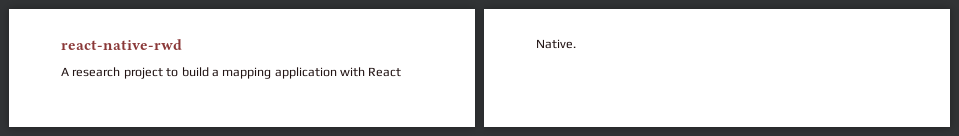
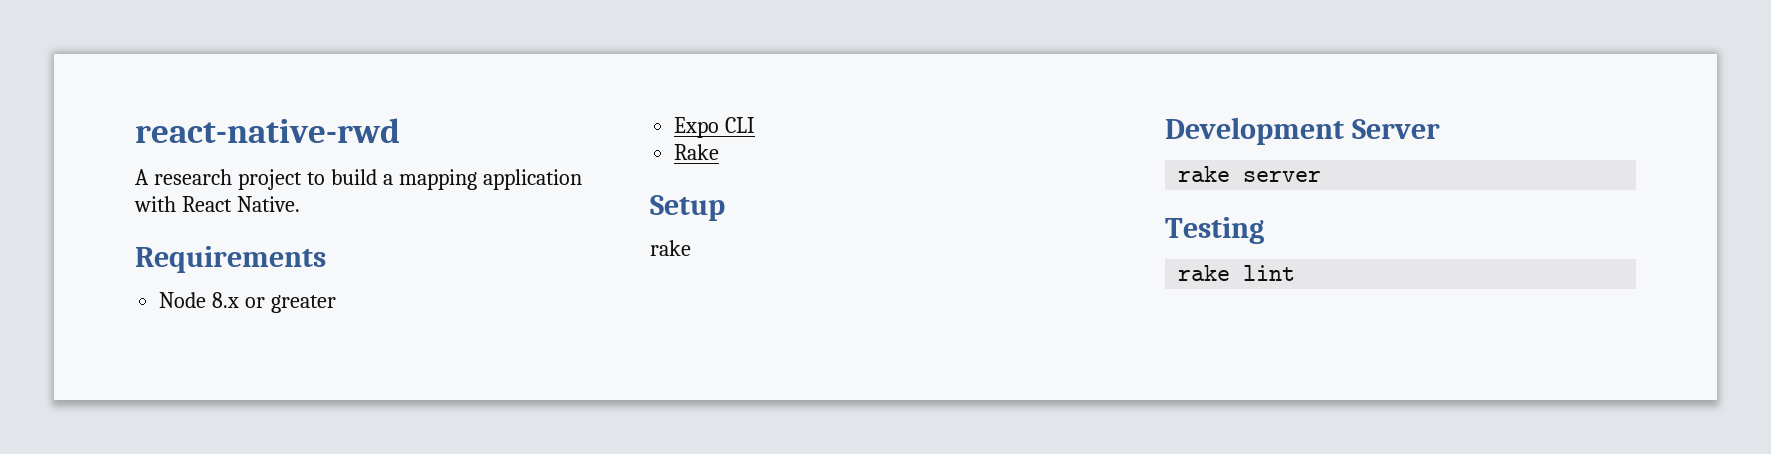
(576, 44) none -> [135,246,326,273] [159,292,337,313] [674,117,756,138] [674,144,720,160] [650,195,725,221] [650,240,691,256] [1165,117,1440,145] [1178,166,1322,182] [1165,217,1264,244] [1178,265,1296,281] // Requirements // Node 8.x or greater // Expo CLI // Rake // Setup // rake // Development Server // rake server // Testing // rake lint

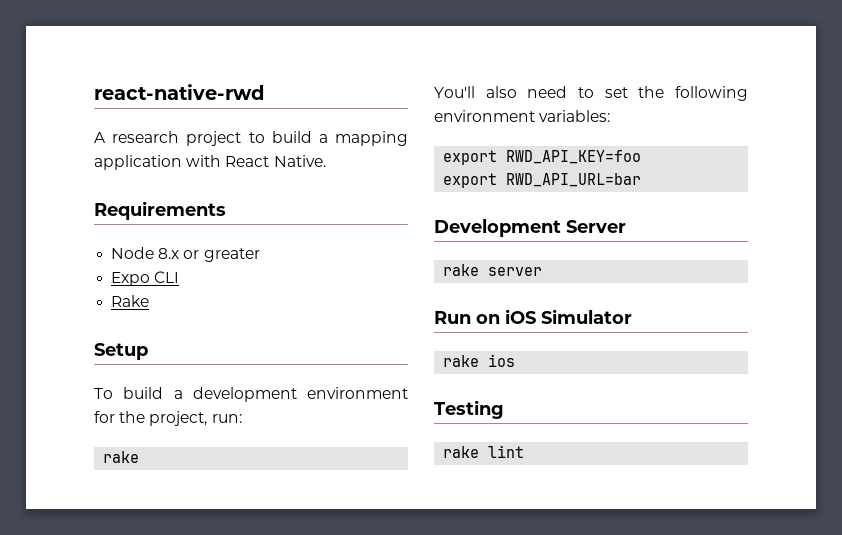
[650,240,691,256] [1165,117,1440,145] [1178,166,1322,182] rake // Development Server // rake server -> [94,387,408,402] [94,411,242,426] [103,451,140,463] [434,86,748,101] [434,110,611,122] [443,150,642,165] [443,173,642,188] [434,219,626,237] [443,264,543,276] [434,309,632,324] [443,354,516,367] To build a development environment for the project, run: // rake // You'll also need to set the following environment variables: // export RWD_API_KEY=foo // export RWD_API_URL=bar // Development Server // rake server // Run on iOS Simulator // rake ios

